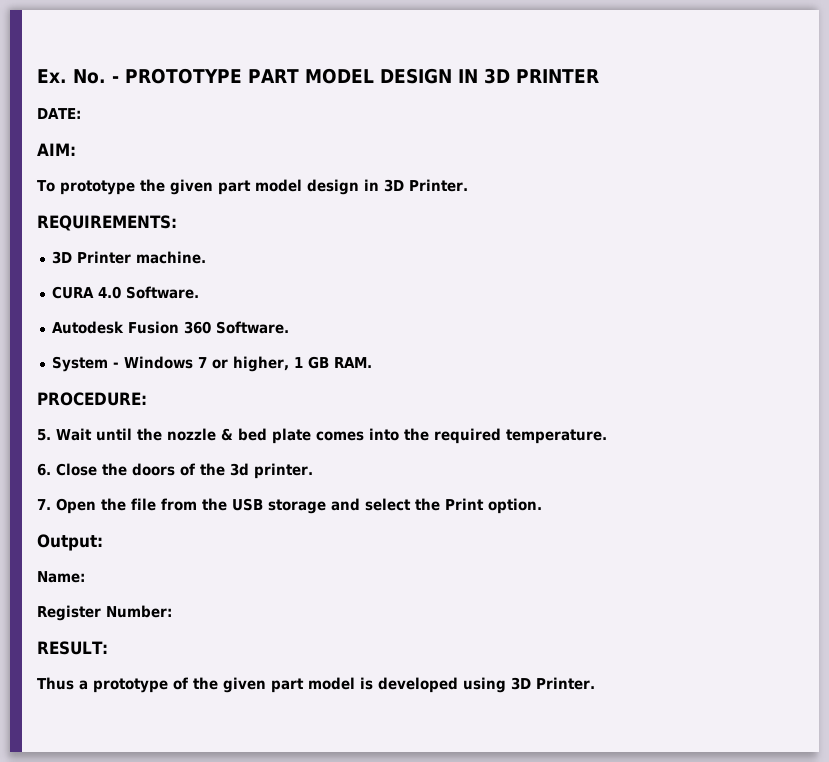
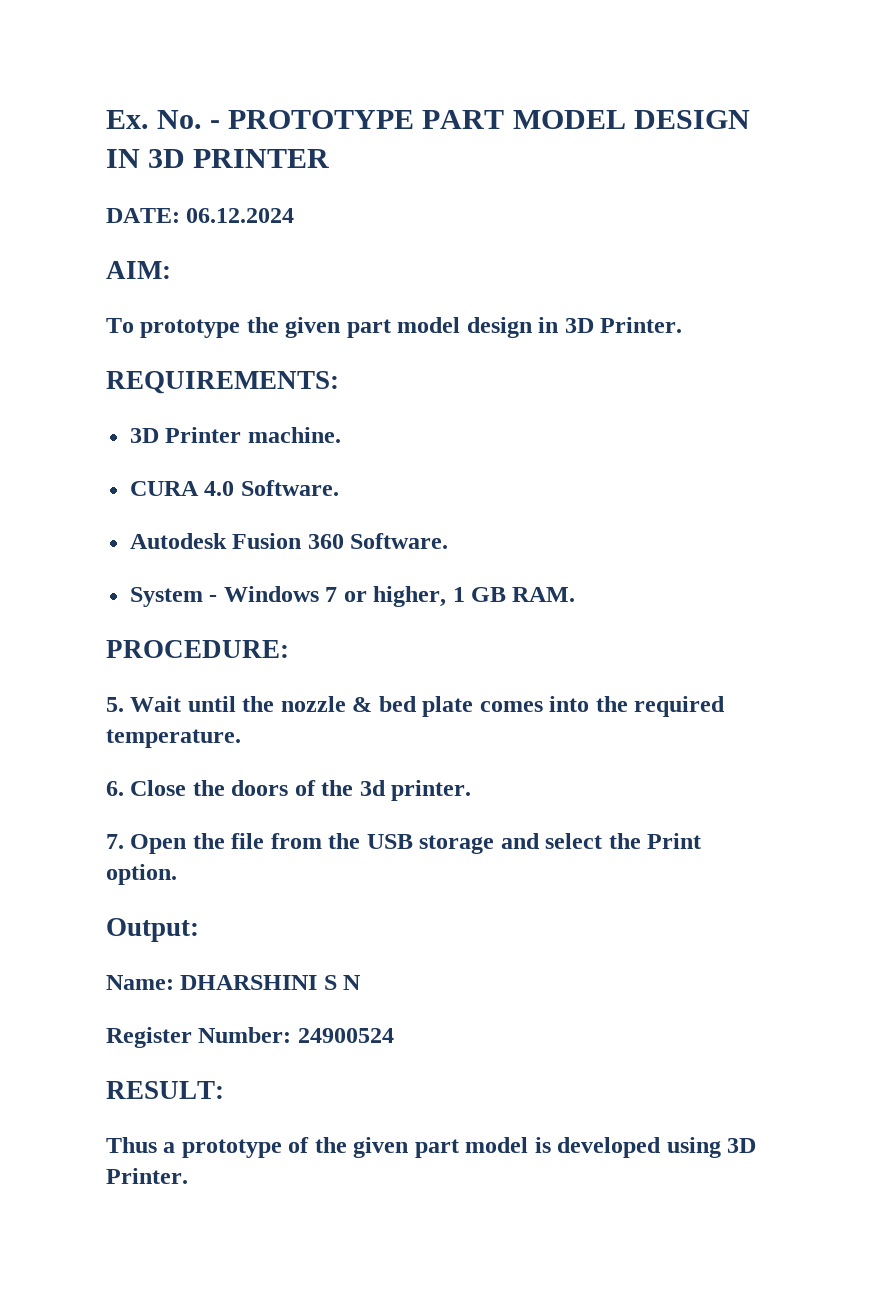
(81, 113) none -> [186,208,295,223] 06.12.2024
(85, 577) none -> [180,975,362,990] DHARSHINI S N
(172, 611) none -> [297,1028,394,1043] 24900524

